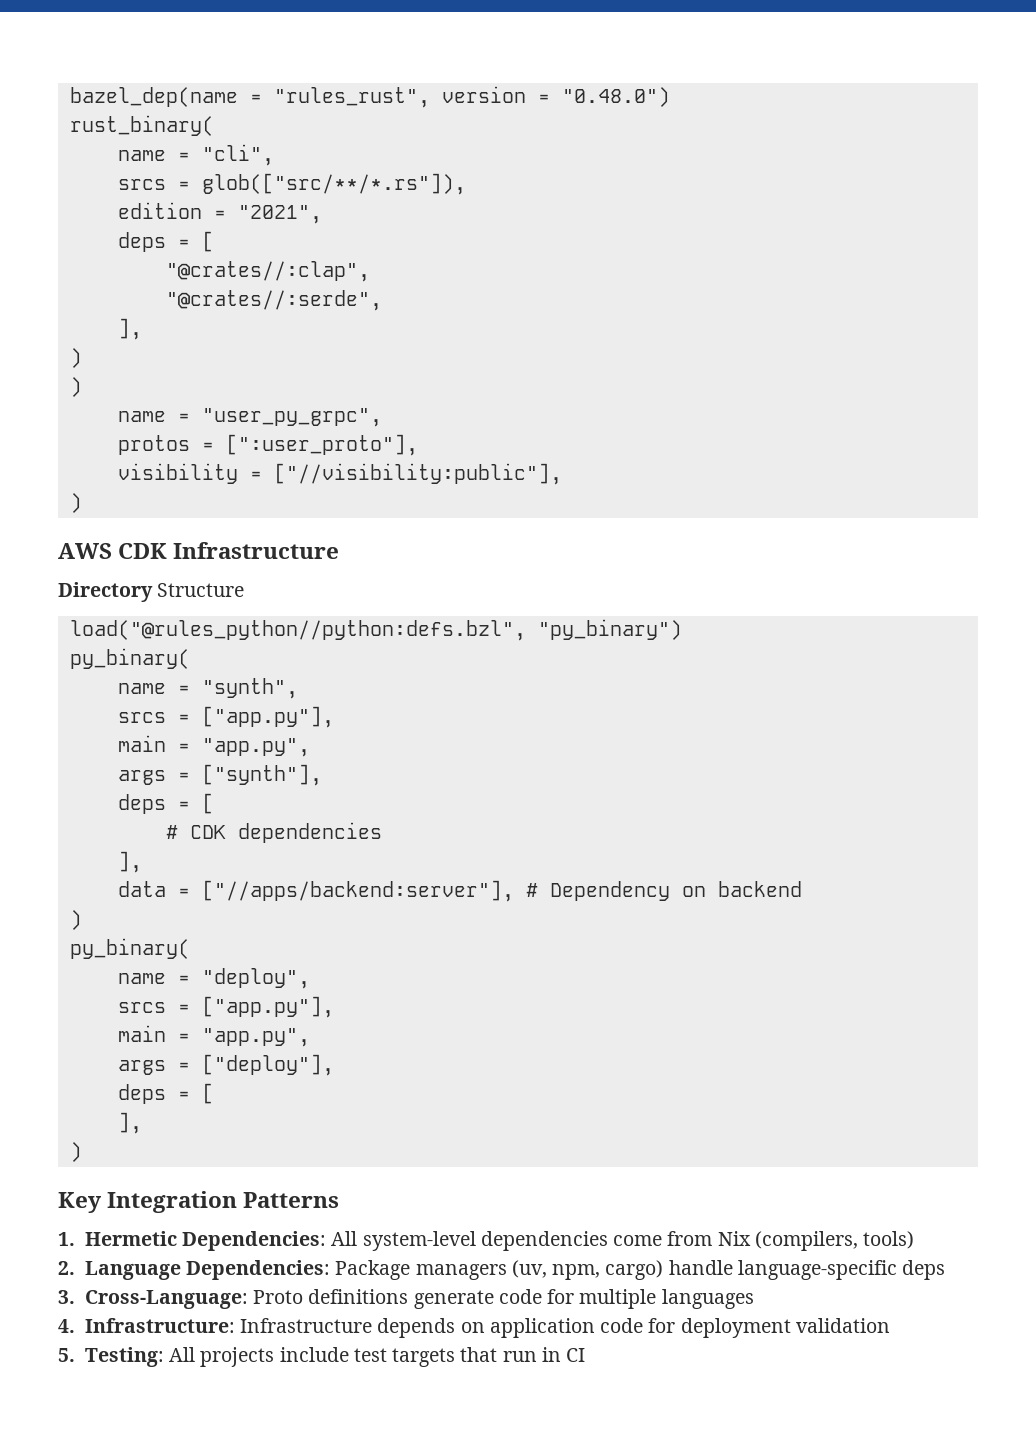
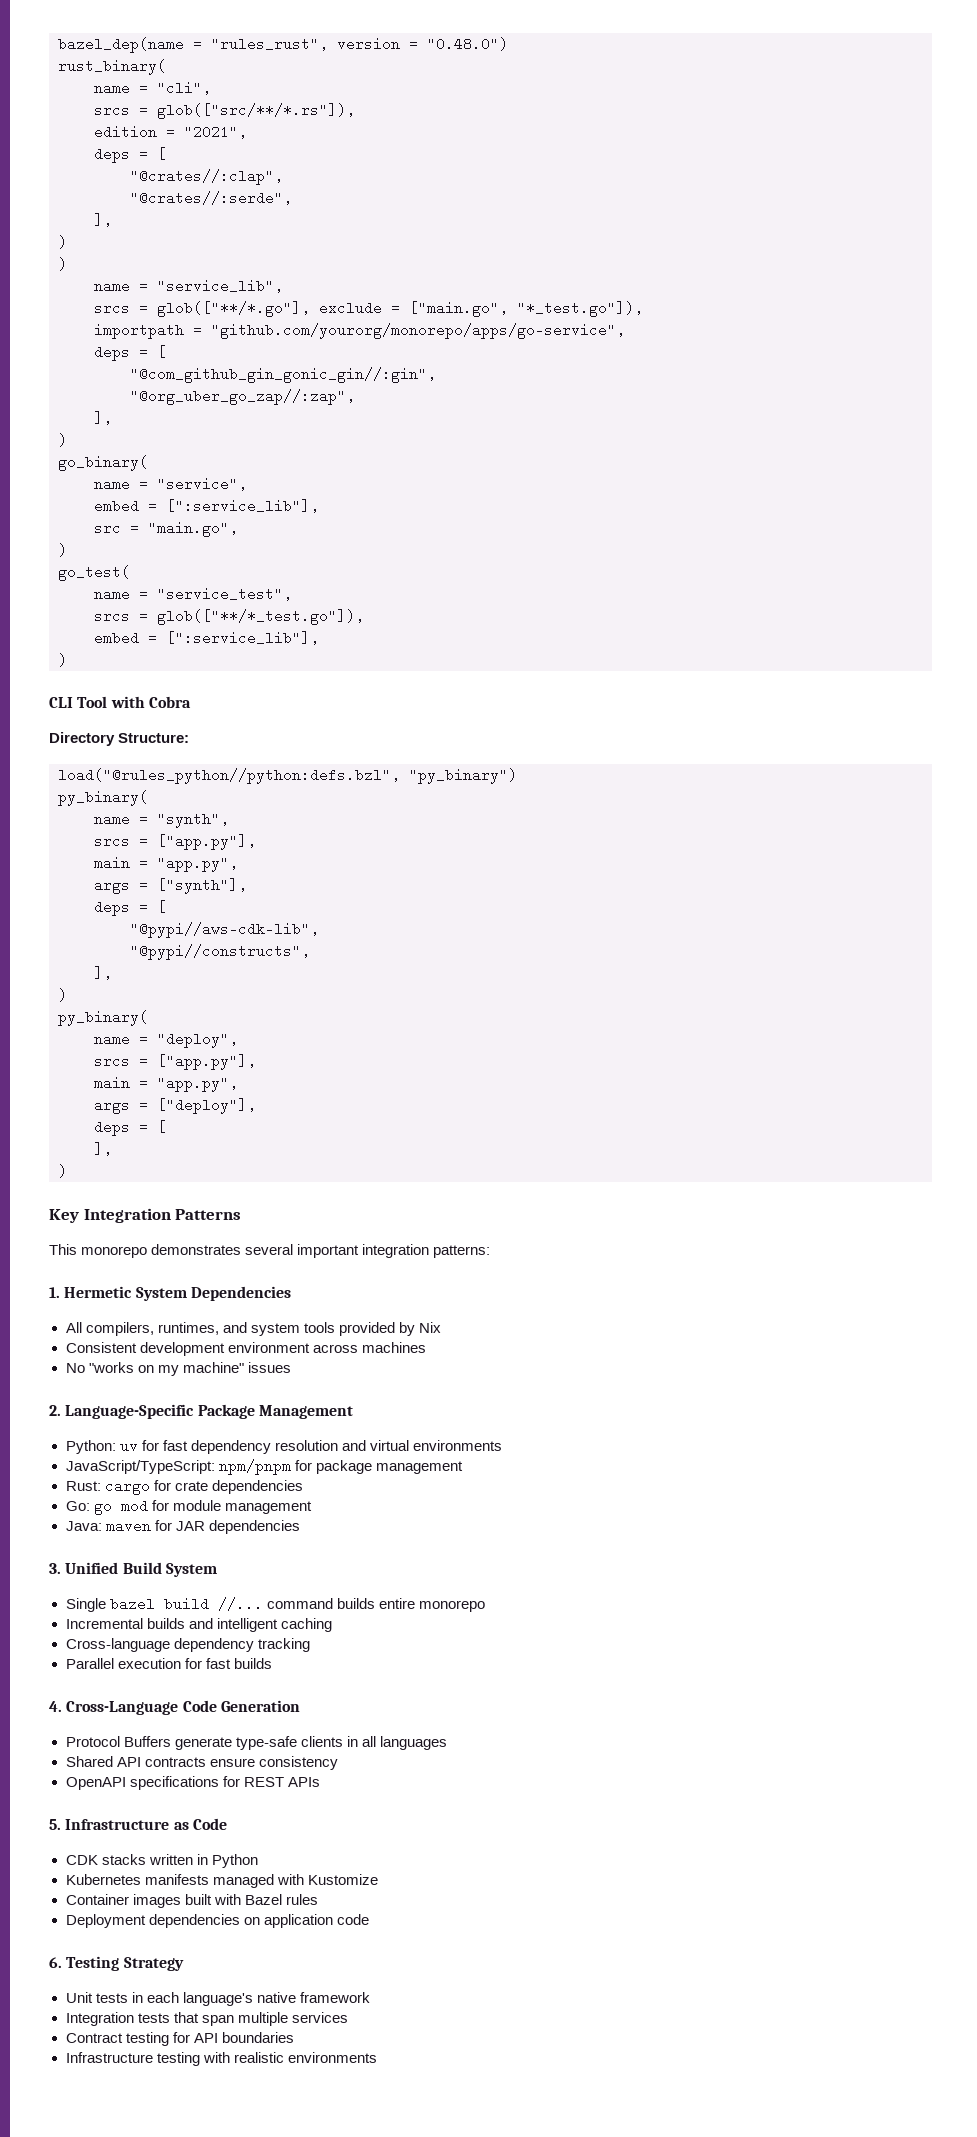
[201,408,382,427] [117,434,418,456] [117,463,562,485] [69,493,82,513] [58,542,340,559] "user_py_grpc", // protos = [":user_proto"], // visibility = ["//visibility:public"], // ) // AWS CDK Infrastructure -> [157,279,283,293] [94,301,643,317] [94,323,625,339] [94,345,166,361] [130,367,436,383] [130,389,355,405] [94,411,112,425] [58,433,67,447] [58,455,148,471] [94,477,247,491] [94,499,319,513] [94,521,238,537] [58,543,67,557] [58,565,130,581] [94,587,292,601] [94,609,364,625] [94,631,319,645] [58,653,67,667] [49,696,191,708] "service_lib", // srcs = glob(["**/*.go"], exclude = ["main.go", "*_test.go"]), // importpath = "github.com/yourorg/monorepo/apps/go-service", // deps = [ // "@com_github_gin_gonic_gin//:gin", // "@org_uber_go_zap//:zap", // ], // ) // go_binary( // name = "service", // embed = [":service_lib"], // src = "main.go", // ) // go_test( // name = "service_test", // srcs = glob(["**/*_test.go"]), // embed = [":service_lib"], // ) // CLI Tool with Cobra
[157,583,245,597] Structure -> [118,733,190,743] Structure:
[165,822,382,843] [117,851,142,873] [117,880,802,902] # CDK dependencies // ], // data = ["//apps/backend:server"], # Dependency on backend -> [130,922,319,938] [130,944,310,960] [94,966,112,980] "@pypi//aws-cdk-lib", // "@pypi//constructs", // ],
[58,1231,915,1251] [58,1260,946,1280] [58,1289,754,1309] [58,1318,890,1338] [58,1347,586,1367] 1. Hermetic Dependencies: All system-level dependencies come from Nix (compilers, tools) // 2. Language Dependencies: Package managers (uv, npm, cargo) handle language-specific deps // 3. Cross-Language: Proto definitions generate code for multiple languages // 4. Infrastructure: Infrastructure depends on application code for deployment validation // 5. Testing: All projects include test targets that run in CI -> [49,1244,491,1258] [49,1286,291,1301] [65,1322,441,1336] [65,1342,426,1356] [65,1362,291,1376] [49,1404,353,1419] [65,1440,502,1454] [65,1459,463,1475] [65,1479,303,1495] [65,1499,312,1515] [65,1519,300,1534] [49,1562,217,1577] [65,1597,485,1612] [65,1618,332,1632] [65,1638,310,1652] [65,1658,272,1669] [49,1700,300,1715] [65,1736,447,1750] [65,1756,338,1770] [65,1776,320,1790] [49,1818,227,1830] [65,1854,258,1868] [65,1874,378,1888] [65,1894,318,1908] [65,1914,369,1928] [49,1956,184,1971] [65,1992,370,2006] [65,2012,348,2026] [65,2032,294,2046] [65,2052,377,2066] This monorepo demonstrates several important integration patterns: // 1. Hermetic System Dependencies // All compilers, runtimes, and system tools provided by Nix // Consistent development environment across machines // No "works on my machine" issues // 2. Language-Specific Package Management // Python: uv for fast dependency resolution and virtual environments // JavaScript/TypeScript: npm/pnpm for package management // Rust: cargo for crate dependencies // Go: go mod for module management // Java: maven for JAR dependencies // 3. Unified Build System // Single bazel build //... command builds entire monorepo // Incremental builds and intelligent caching // Cross-language dependency tracking // Parallel execution for fast builds // 4. Cross-Language Code Generation // Protocol Buffers generate type-safe clients in all languages // Shared API contracts ensure consistency // OpenAPI specifications for REST APIs // 5. Infrastructure as Code // CDK stacks written in Python // Kubernetes manifests managed with Kustomize // Container images built with Bazel rules // Deployment dependencies on application code // 6. Testing Strategy // Unit tests in each language's native framework // Integration tests that span multiple services // Contract testing for API boundaries // Infrastructure testing with realistic environments

